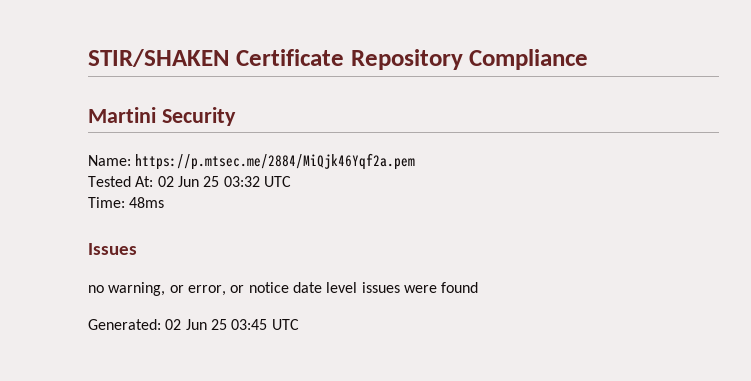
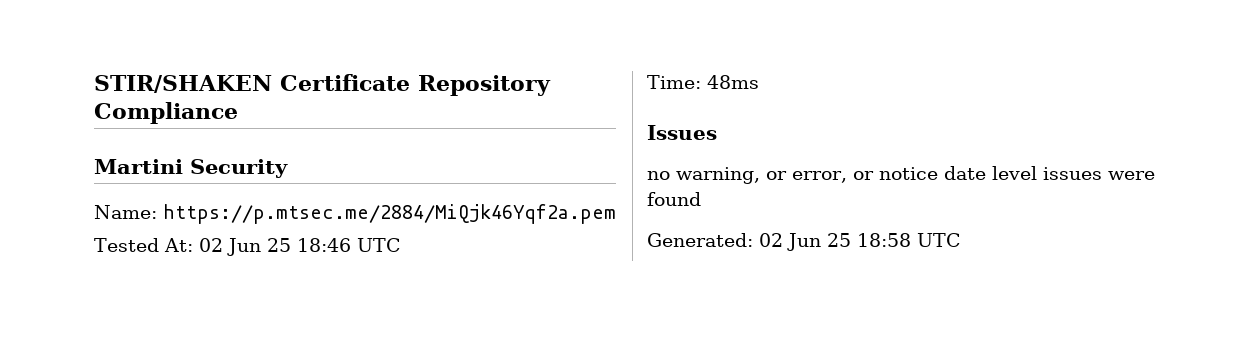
[223,176,260,187] 03:32 -> [296,238,351,252] 18:46
[231,319,268,330] 03:45 -> [857,233,911,247] 18:58

